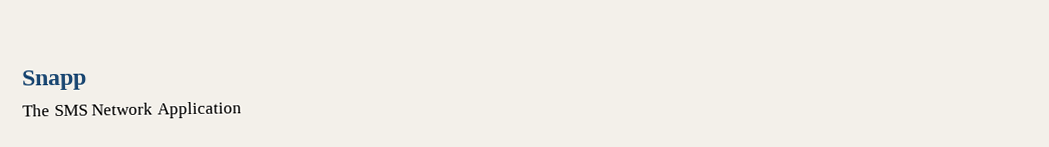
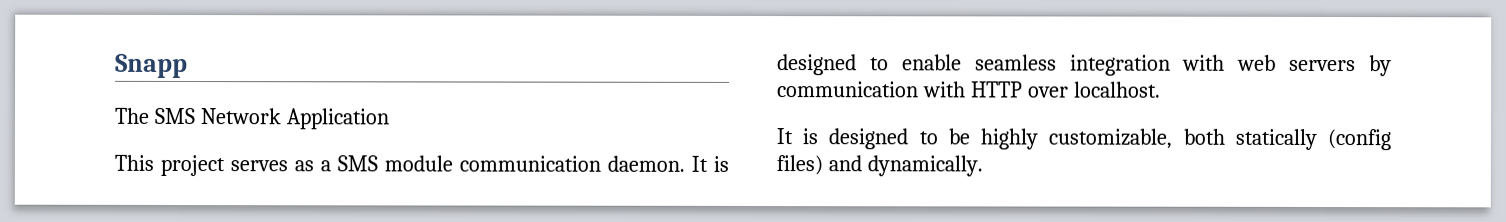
(242, 110) none -> [114,154,729,177] [777,54,1392,77] [777,81,1161,98] [776,128,1391,151] [776,155,983,177] // This project serves as a SMS module communication daemon. It is designed to enable seamless integration with web servers by communication with HTTP over localhost. // It is designed to be highly customizable, both statically (config files) and dynamically.

